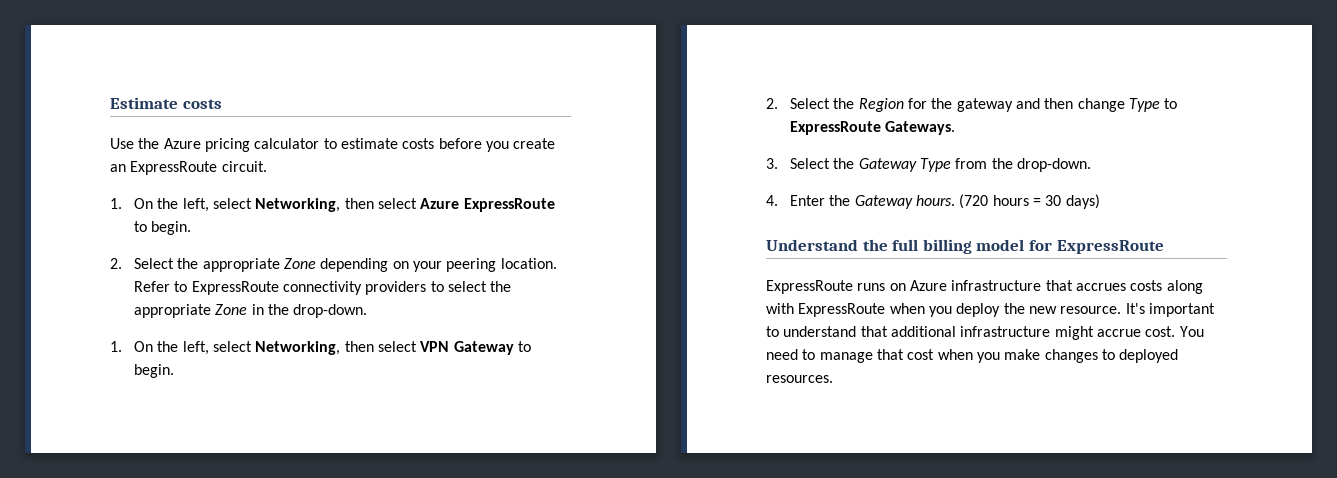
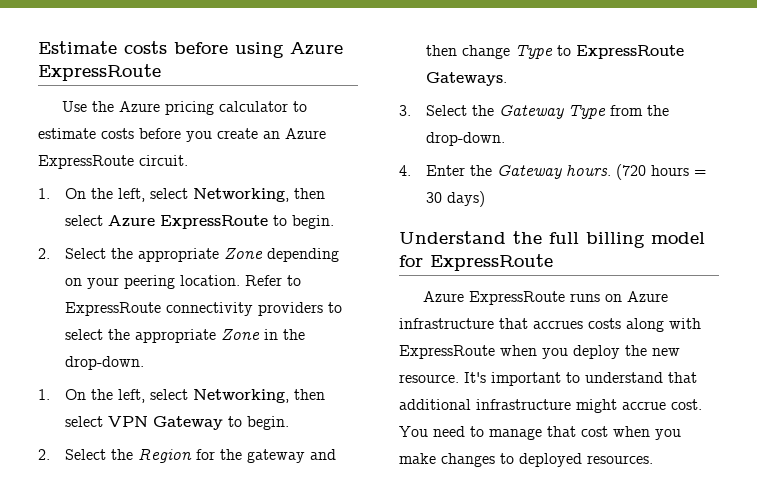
(222, 104) none -> [174,42,343,58] [38,64,161,81] before using Azure ExpressRoute
(126, 168) none -> [285,128,326,139] Azure
(1164, 247) none -> [422,291,464,302] Azure

